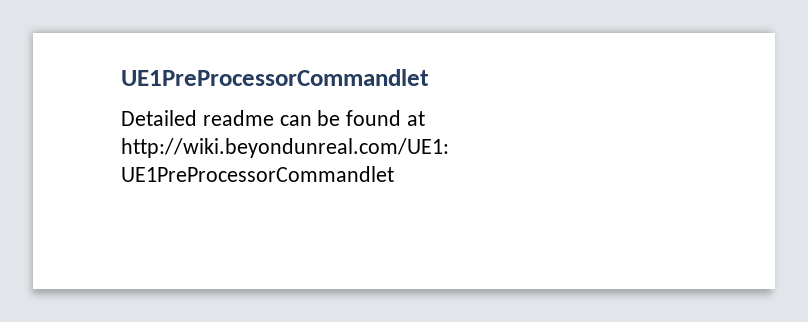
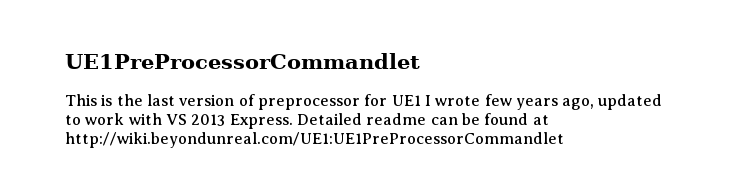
(429, 77) none -> [65,94,663,110] [65,113,293,129] This is the last version of preprocessor for UE1 I wrote few years ago, updated to work with VS 2013 Express.

